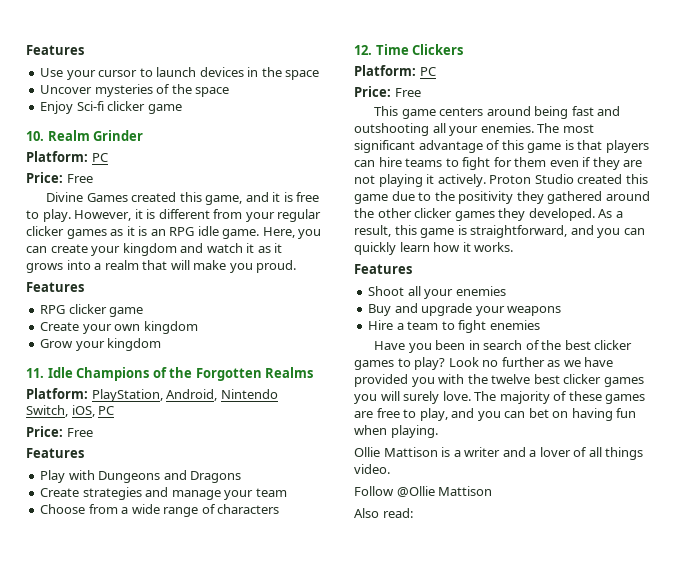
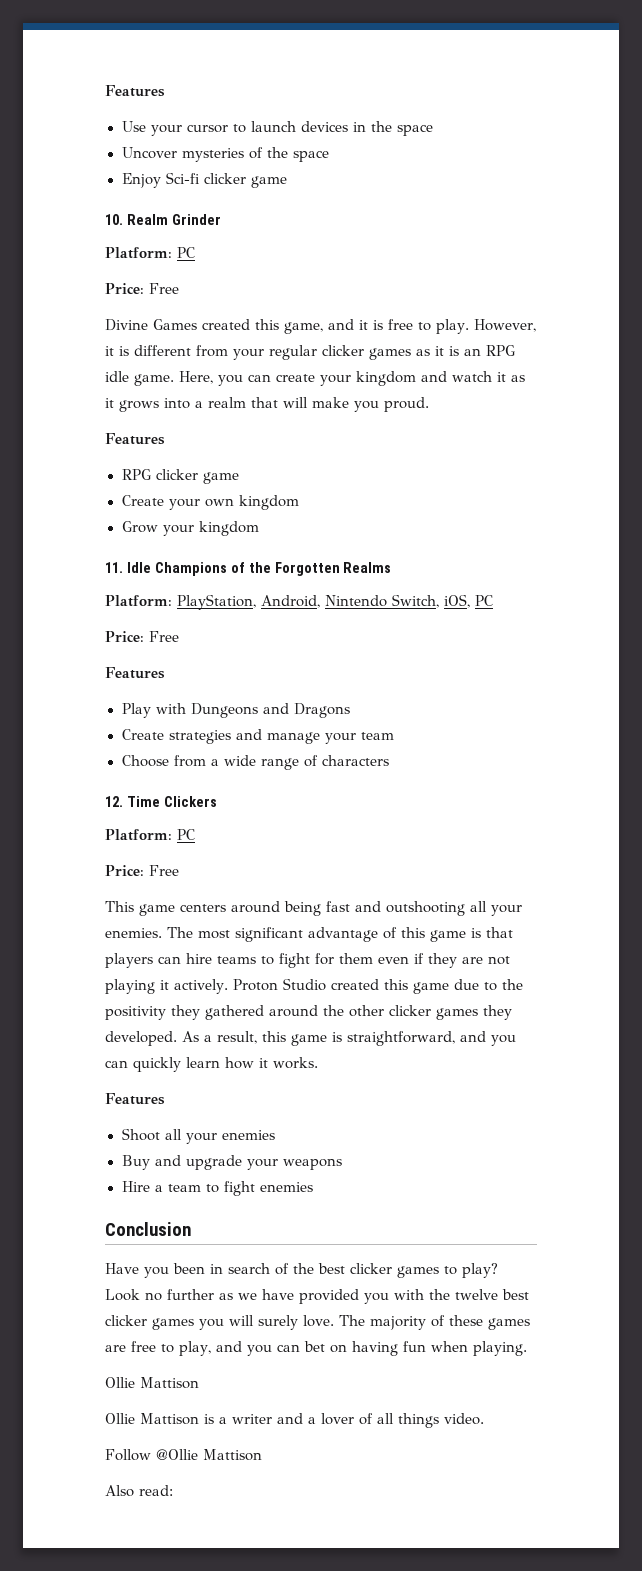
(540, 325) none -> [105,1222,191,1236] // Conclusion
(438, 452) none -> [105,1413,199,1425] // Ollie Mattison

